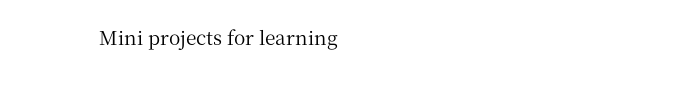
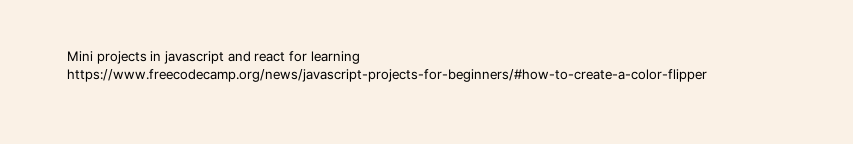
(223, 40) none -> [150,51,286,64] in javascript and react
(339, 39) none -> [67,69,707,82] https://www.freecodecamp.org/news/javascript-projects-for-beginners/#how-to-create-a-color-flipper

